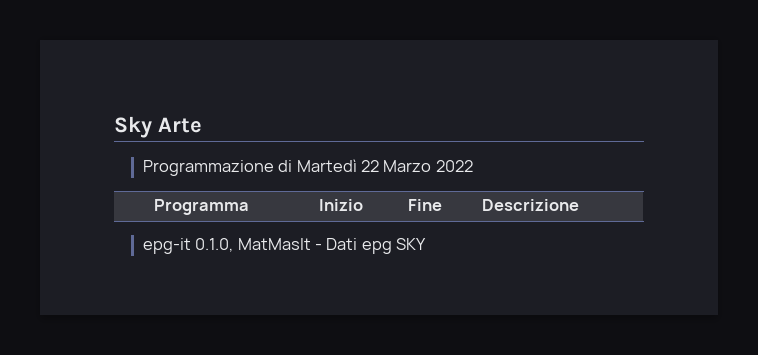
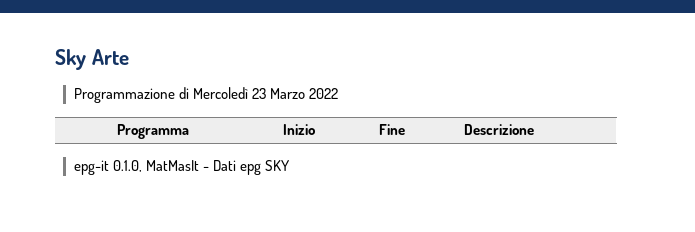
[296,159,379,172] Martedì 22 -> [192,87,266,99] Mercoledì 23

